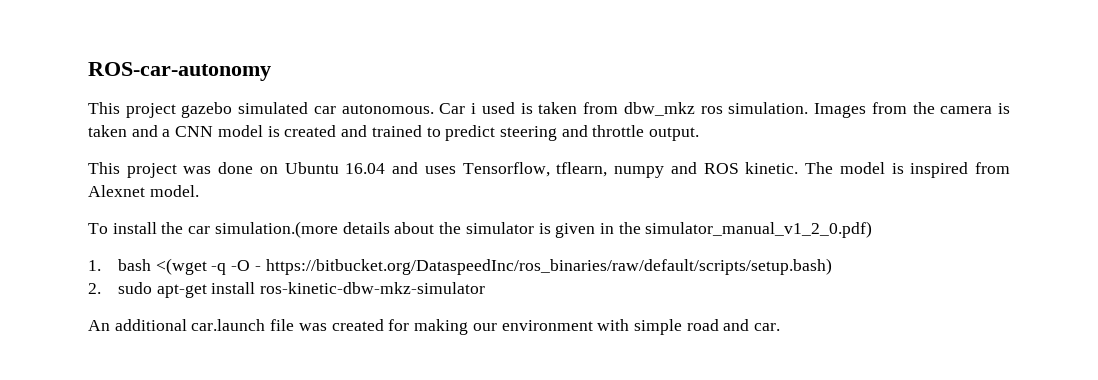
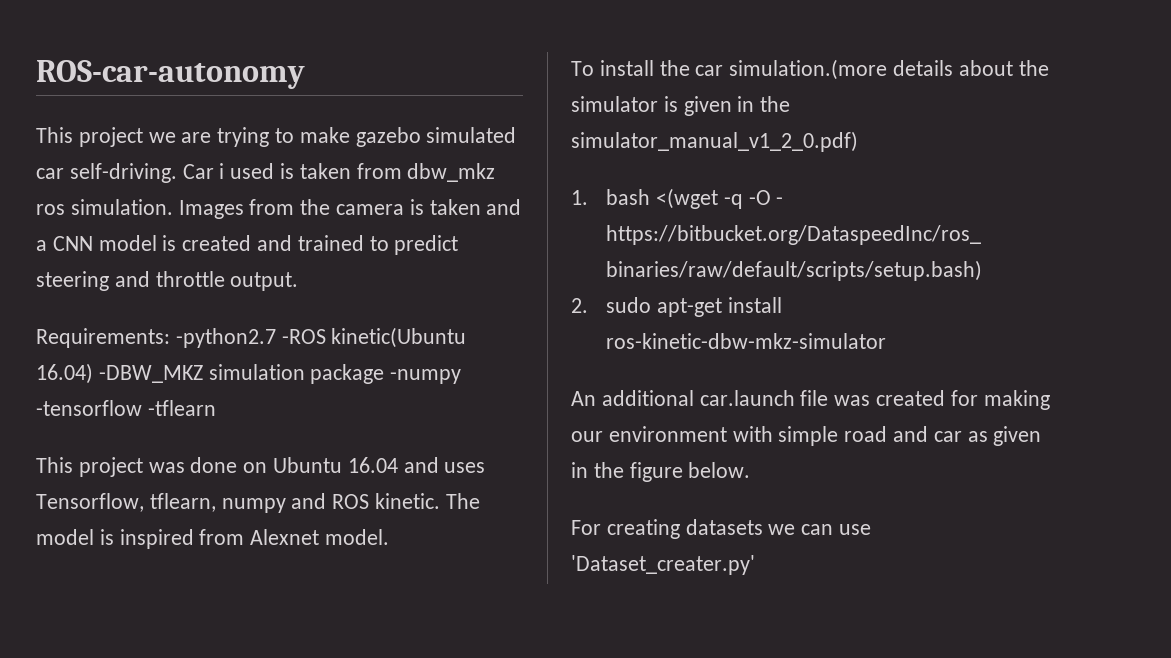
(176, 110) none -> [148,127,350,147] we are trying to make
[341,104,434,114] autonomous. -> [69,163,177,183] self-driving.
(700, 134) none -> [36,327,467,348] [36,363,462,384] [36,400,216,416] // Requirements: -python2.7 -ROS kinetic(Ubuntu 16.04) -DBW_MKZ simulation package -numpy -tensorflow -tflearn
[754,323,781,331] car. -> [933,426,1042,446] [571,462,751,482] [571,519,872,539] [571,555,755,575] car as given in the figure below. // For creating datasets we can use 'Dataset_creater.py'

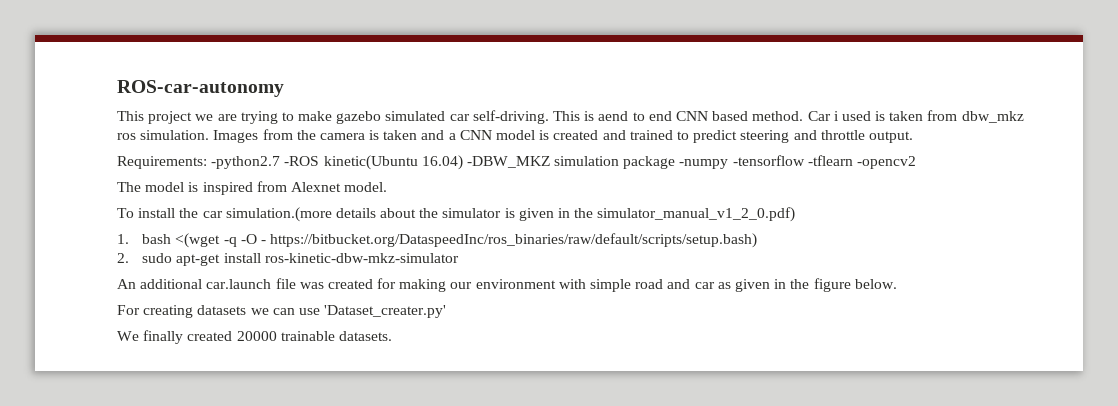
(177, 173) none -> [553,111,804,121] This is aend to end CNN based method.
[36,457,486,477] [36,493,441,513] // This project was done on Ubuntu 16.04 and uses Tensorflow, tflearn, numpy and ROS kinetic. -> [857,156,917,169] -opencv2 //
(755, 565) none -> [117,330,392,344] // We finally created 20000 trainable datasets.

